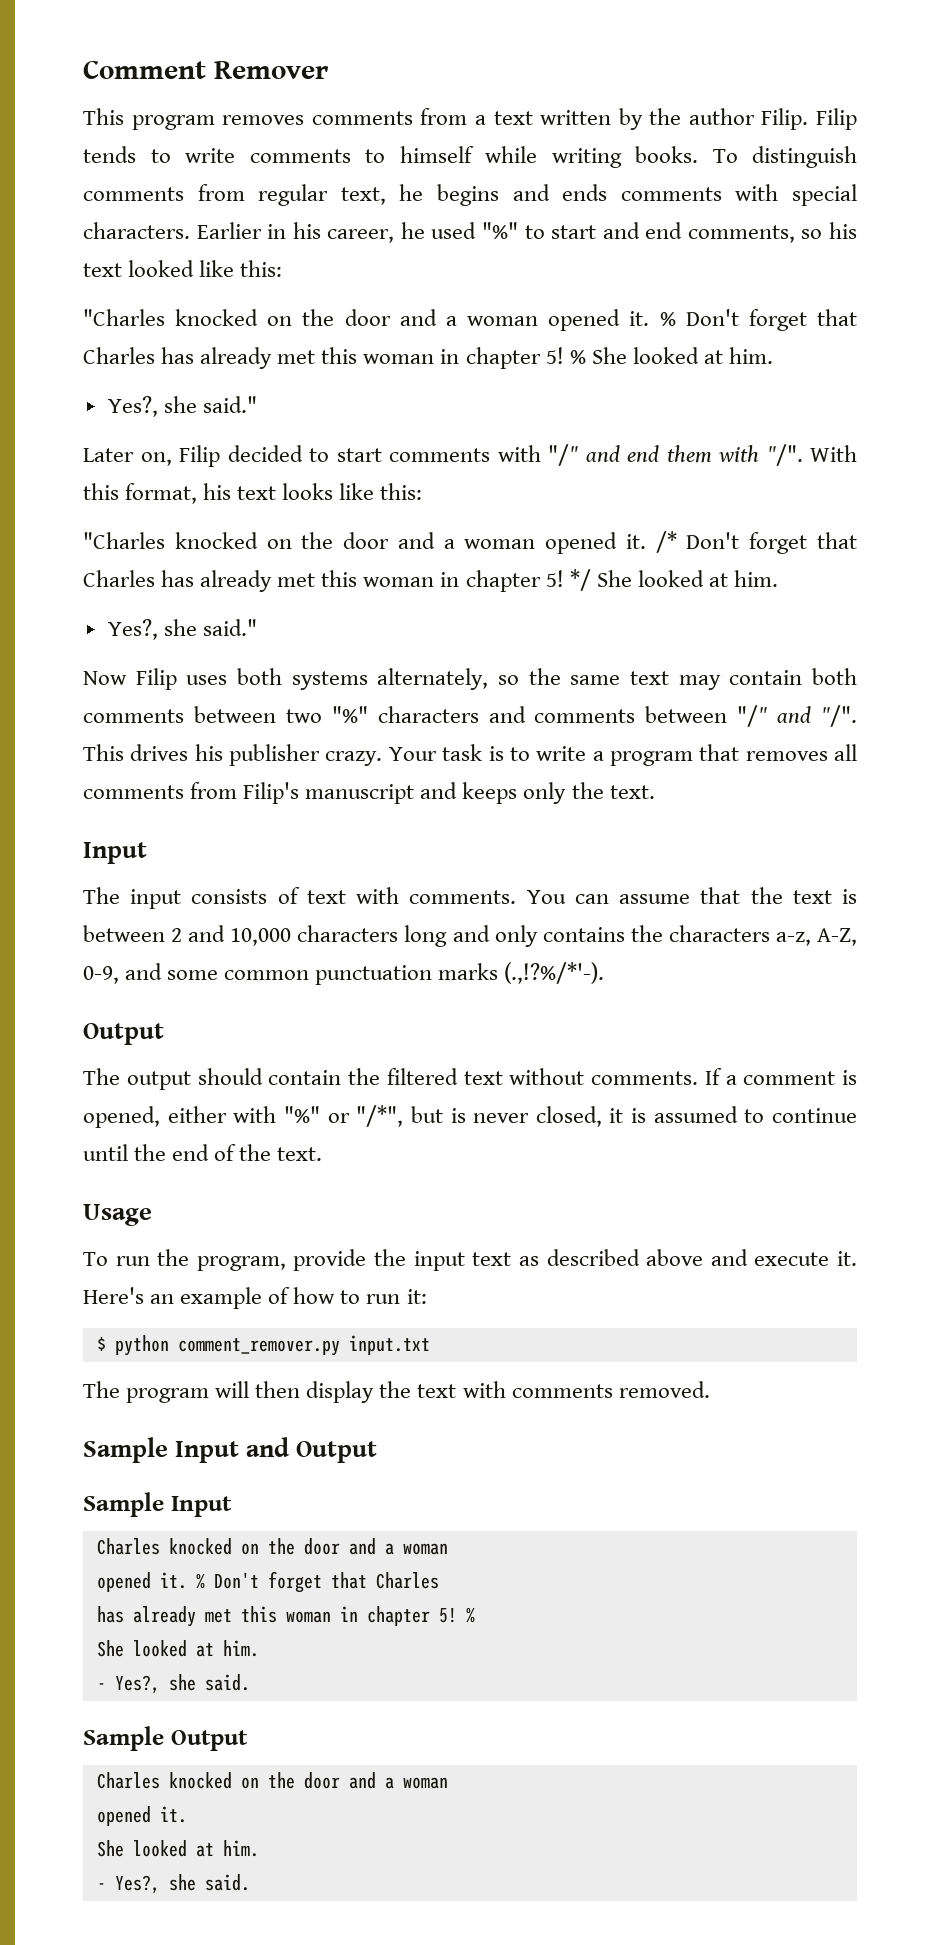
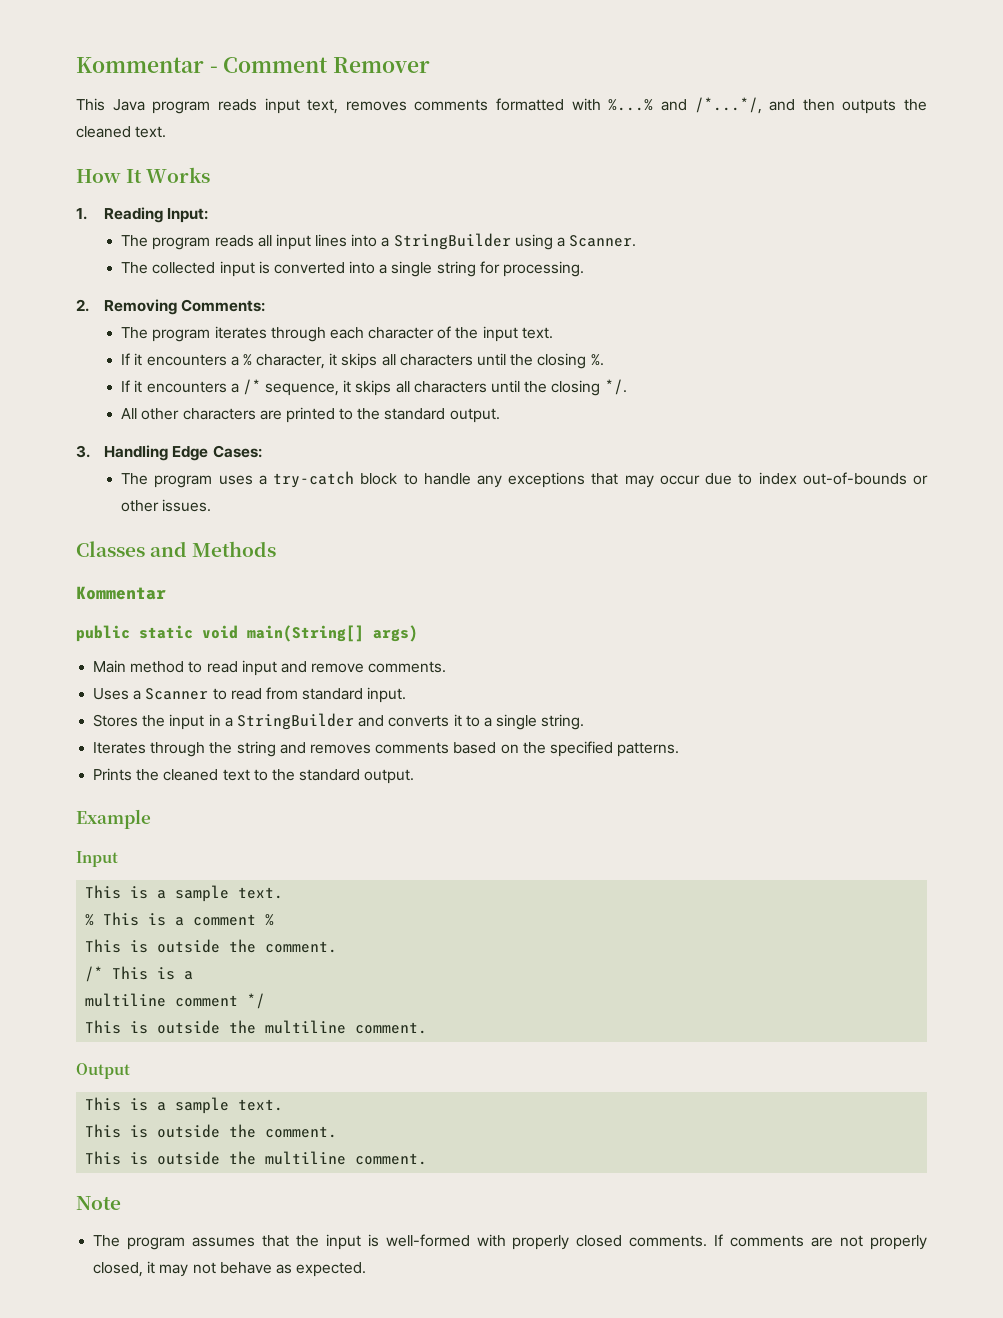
(83, 69) none -> [76,57,218,73] Kommentar -
[131,108,858,130] [83,146,857,168] [83,184,858,206] [83,222,857,243] [83,260,283,277] [83,309,858,331] [83,347,773,369] [107,396,257,417] [83,444,857,467] [83,483,423,504] [83,531,857,554] [83,569,778,592] [107,619,257,640] [83,668,857,690] [83,705,857,727] [83,744,857,766] [83,782,655,804] [83,842,147,864] [83,887,858,909] [83,925,858,947] [83,962,605,985] [83,1023,164,1045] [83,1068,857,1090] [83,1105,857,1128] [83,1144,323,1161] [83,1204,152,1226] [83,1249,858,1271] [83,1287,427,1309] [96,1335,430,1356] [83,1381,710,1403] [83,1437,378,1463] [83,1492,232,1517] [96,1538,448,1555] [96,1571,439,1593] [96,1606,475,1627] [96,1640,259,1657] [96,1674,250,1694] [83,1726,248,1751] [96,1772,448,1789] [96,1806,187,1826] [96,1840,259,1857] [96,1874,250,1894] program removes comments from a text written by the author Filip. Filip tends to write comments to himself while writing books. To distinguish comments from regular text, he begins and ends comments with special characters. Earlier in his career, he used "%" to start and end comments, so his text looked like this: // "Charles knocked on the door and a woman opened it. % Don't forget that Charles has already met this woman in chapter 5! % She looked at him. // Yes?, she said." // Later on, Filip decided to start comments with "/" and end them with "/". With this format, his text looks like this: // "Charles knocked on the door and a woman opened it. /* Don't forget that Charles has already met this woman in chapter 5! */ She looked at him. // Yes?, she said." // Now Filip uses both systems alternately, so the same text may contain both comments between two "%" characters and comments between "/" and "/". This drives his publisher crazy. Your task is to write a program that removes all comments from Filip's manuscript and keeps only the text. // Input // The input consists of text with comments. You can assume that the text is between 2 and 10,000 characters long and only contains the characters a-z, A-Z, 0-9, and some common punctuation marks (.,!?%/*'-). // Output // The output should contain the filtered text without comments. If a comment is opened, either with "%" or "/*", but is never closed, it is assumed to continue until the end of the text. // Usage // To run the program, provide the input text as described above and execute it. Here's an example of how to run it: // $ python comment_remover.py input.txt // The program will then display the text with comments removed. // Sample Input and Output // Sample Input // Charles knocked on the door and a woman // opened it. % Don't forget that Charles // has already met this woman in chapter 5! % // She looked at him. // - Yes?, she said. // Sample Output // Charles knocked on the door and a woman // opened it. // She looked at him. // - Yes?, she said. -> [112,97,927,114] [76,126,167,138] [76,167,211,183] [76,207,209,223] [121,233,637,250] [121,261,585,277] [76,299,266,315] [121,326,553,342] [121,353,604,369] [121,379,627,396] [121,407,500,423] [76,445,262,461] [121,471,929,488] [121,499,212,512] [76,541,277,557] [76,586,166,600] [76,625,418,642] [93,660,447,676] [93,687,407,703] [93,713,585,730] [93,741,680,757] [93,768,415,784] [76,809,151,829] [76,851,118,867] [85,885,284,902] [85,912,275,926] [85,939,338,953] [85,966,194,982] [85,993,266,1009] [85,1020,428,1034] [76,1063,130,1079] [85,1097,284,1114] [85,1124,338,1138] [85,1151,428,1165] [76,1196,121,1210] [93,1234,928,1250] [93,1261,367,1277] Java program reads input text, removes comments formatted with %...% and /*...*/, and then outputs the cleaned text. // How It Works // 1. Reading Input: // The program reads all input lines into a StringBuilder using a Scanner. // The collected input is converted into a single string for processing. // 2. Removing Comments: // The program iterates through each character of the input text. // If it encounters a % character, it skips all characters until the closing %. // If it encounters a /* sequence, it skips all characters until the closing */. // All other characters are printed to the standard output. // 3. Handling Edge Cases: // The program uses a try-catch block to handle any exceptions that may occur due to index out-of-bounds or other issues. // Classes and Methods // Kommentar // public static void main(String[] args) // Main method to read input and remove comments. // Uses a Scanner to read from standard input. // Stores the input in a StringBuilder and converts it to a single string. // Iterates through the string and removes comments based on the specified patterns. // Prints the cleaned text to the standard output. // Example // Input // This is a sample text. // % This is a comment % // This is outside the comment. // /* This is a // multiline comment */ // This is outside the multiline comment. // Output // This is a sample text. // This is outside the comment. // This is outside the multiline comment. // Note // The program assumes that the input is well-formed with properly closed comments. If comments are not properly closed, it may not behave as expected.

